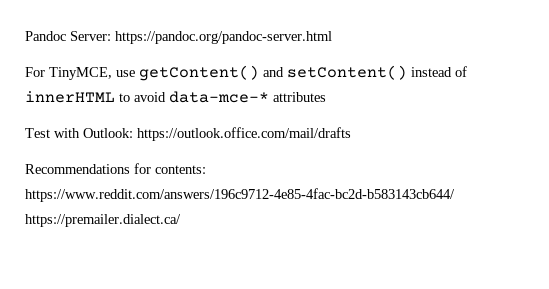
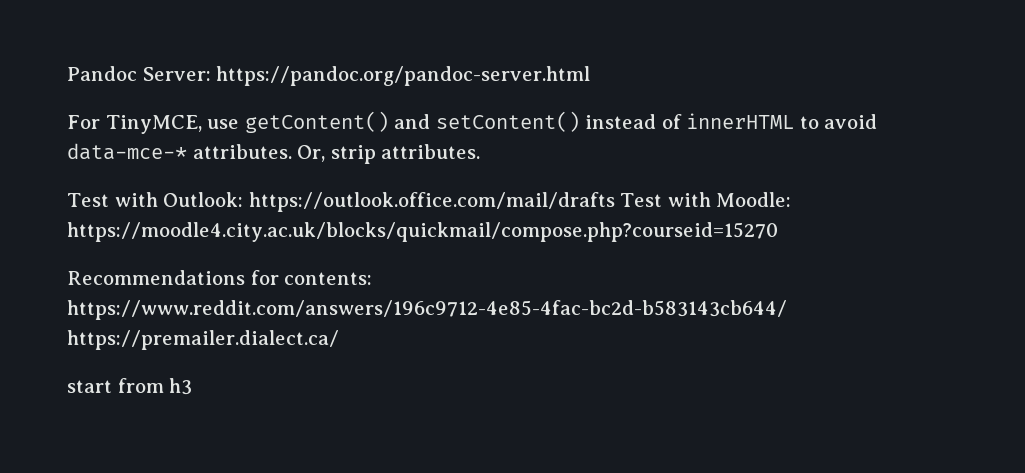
[273,92,326,102] attributes -> [192,144,481,164] attributes. Or, strip attributes.
(351, 134) none -> [620,192,792,207] [67,222,778,242] Test with Moodle: https://moodle4.city.ac.uk/blocks/quickmail/compose.php?courseid=15270
(181, 220) none -> [67,378,193,395] // start from h3

